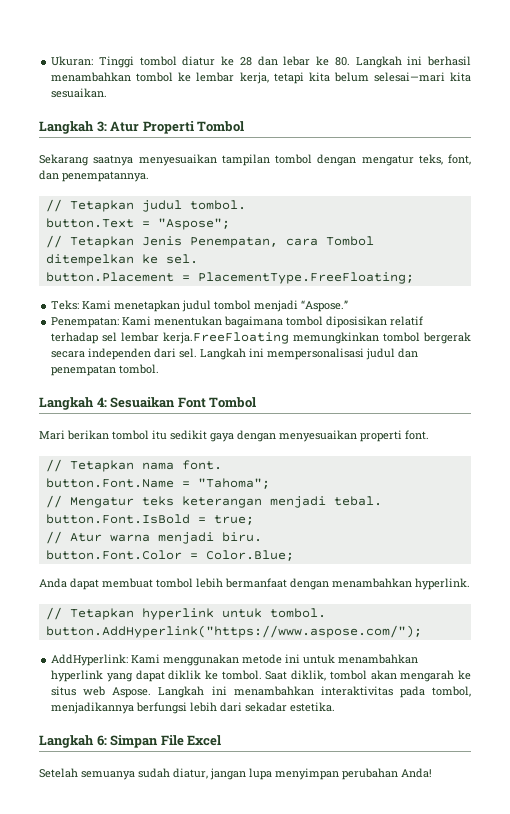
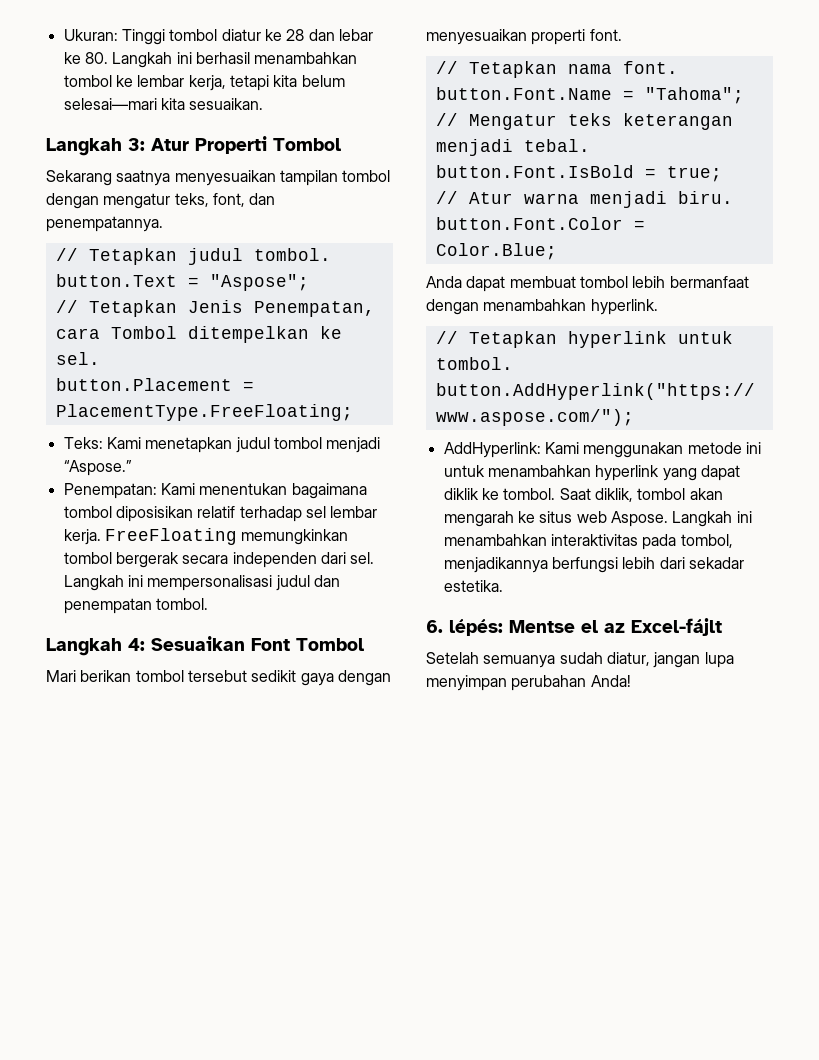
[163,332,290,344] kerja.FreeFloating -> [63,528,237,545] kerja. FreeFloating
[152,430,167,440] itu -> [187,670,247,682] tersebut
[39,735,222,748] Langkah 6: Simpan File Excel -> [426,618,722,636] 6. lépés: Mentse el az Excel-fájlt

